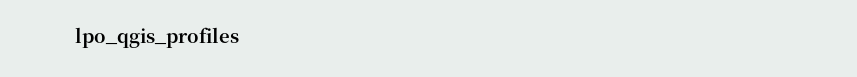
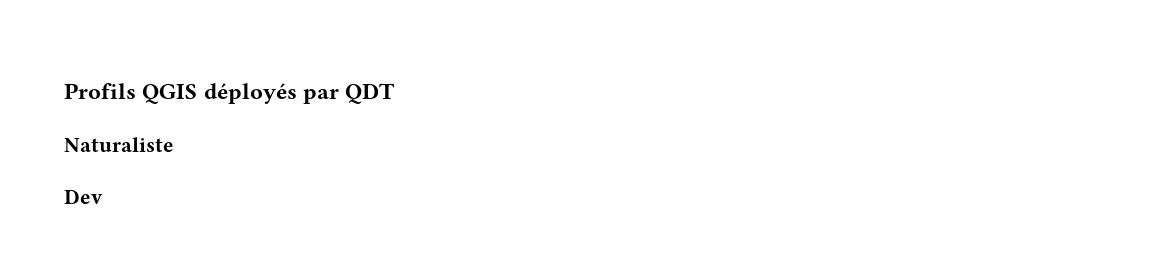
[75,27,239,48] lpo_qgis_profiles -> [64,83,396,104] [64,137,174,152] [64,189,103,204] Profils QGIS déployés par QDT // Naturaliste // Dev

